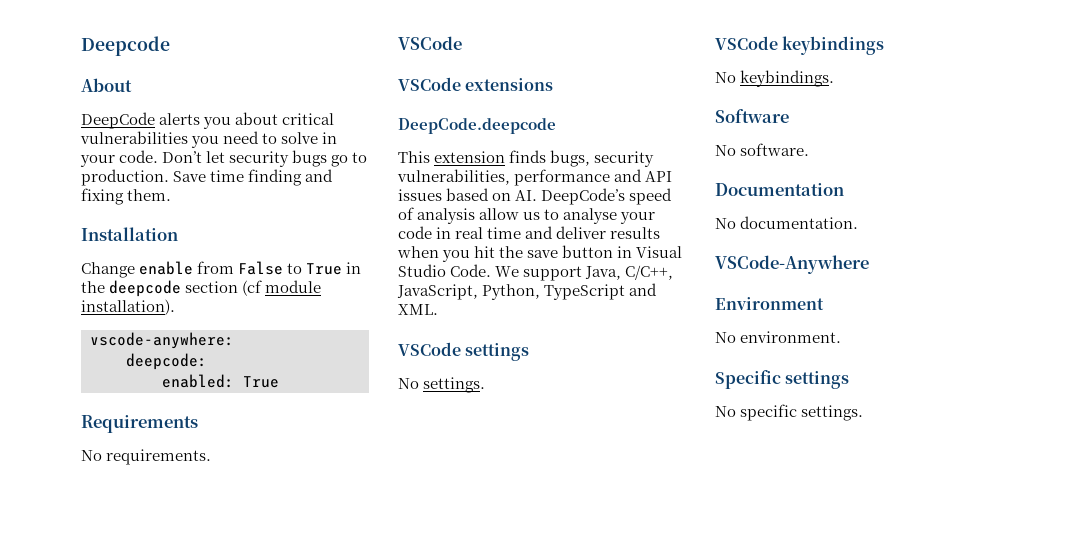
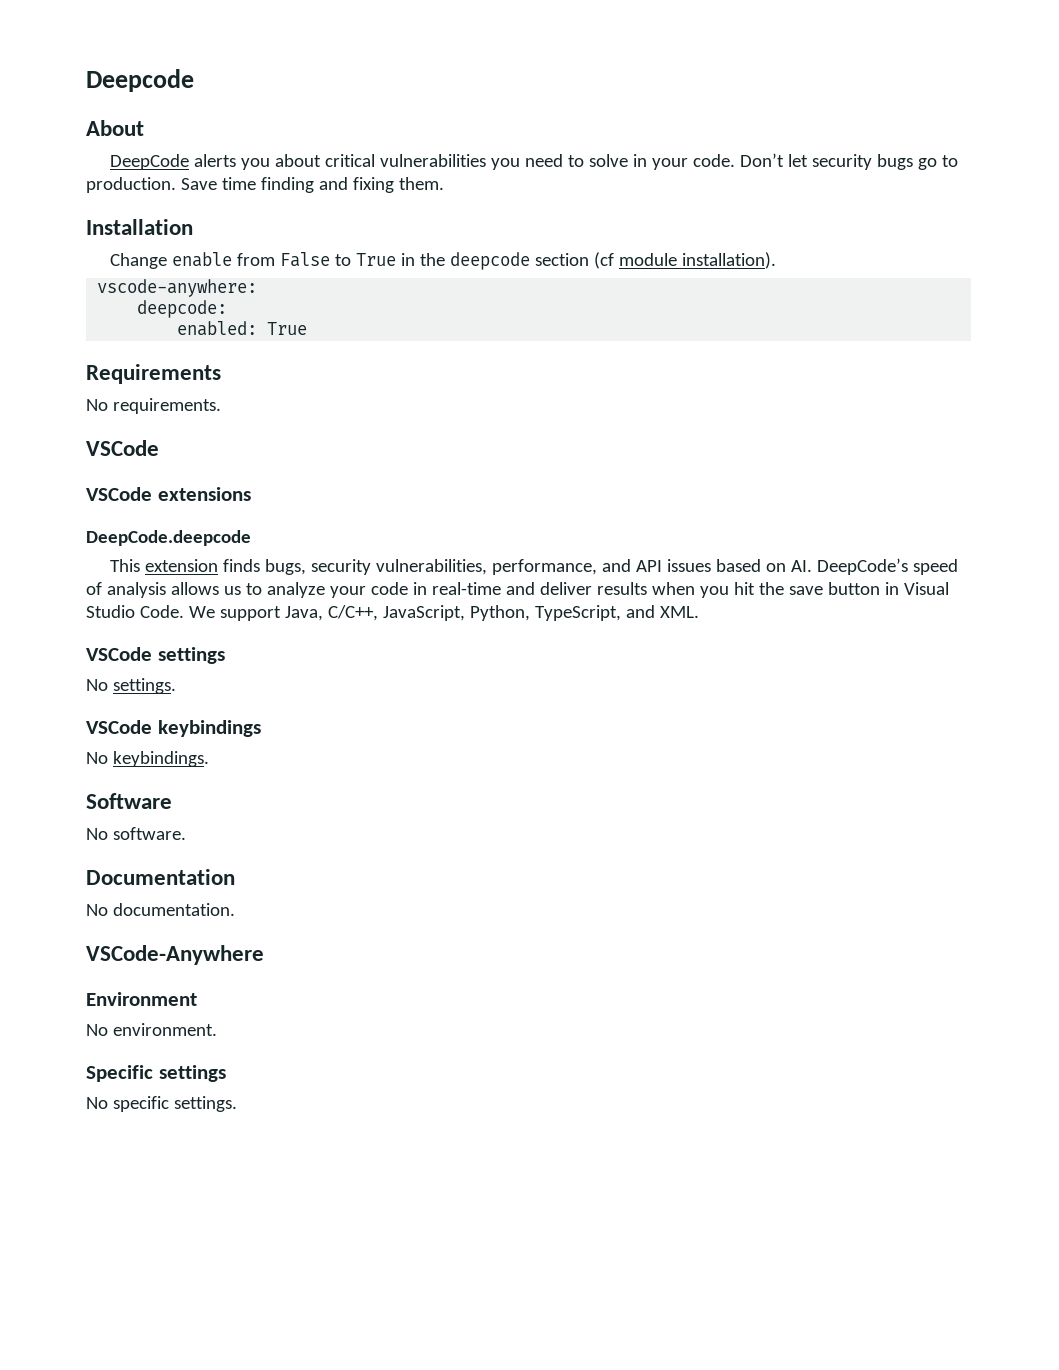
[514,169,611,186] performance -> [492,559,598,575] performance,
[479,208,520,220] allow -> [170,582,219,595] allows
[563,208,618,224] analyse -> [266,582,325,598] analyze
[455,227,522,239] real time -> [431,582,501,595] real-time
[544,284,626,300] TypeScript -> [534,605,621,621] TypeScript,

